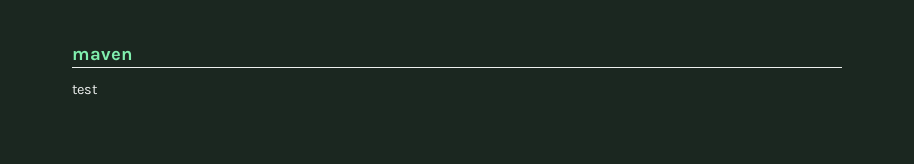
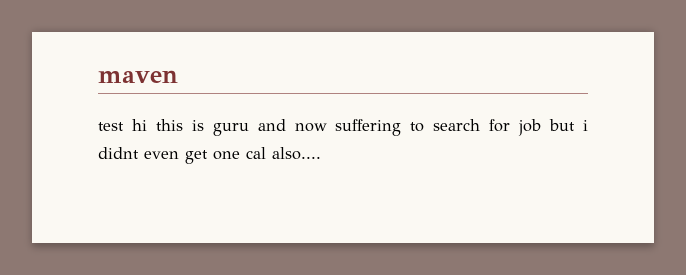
(98, 90) none -> [131,119,588,136] [98,147,321,164] hi this is guru and now suffering to search for job but i didnt even get one cal also....

